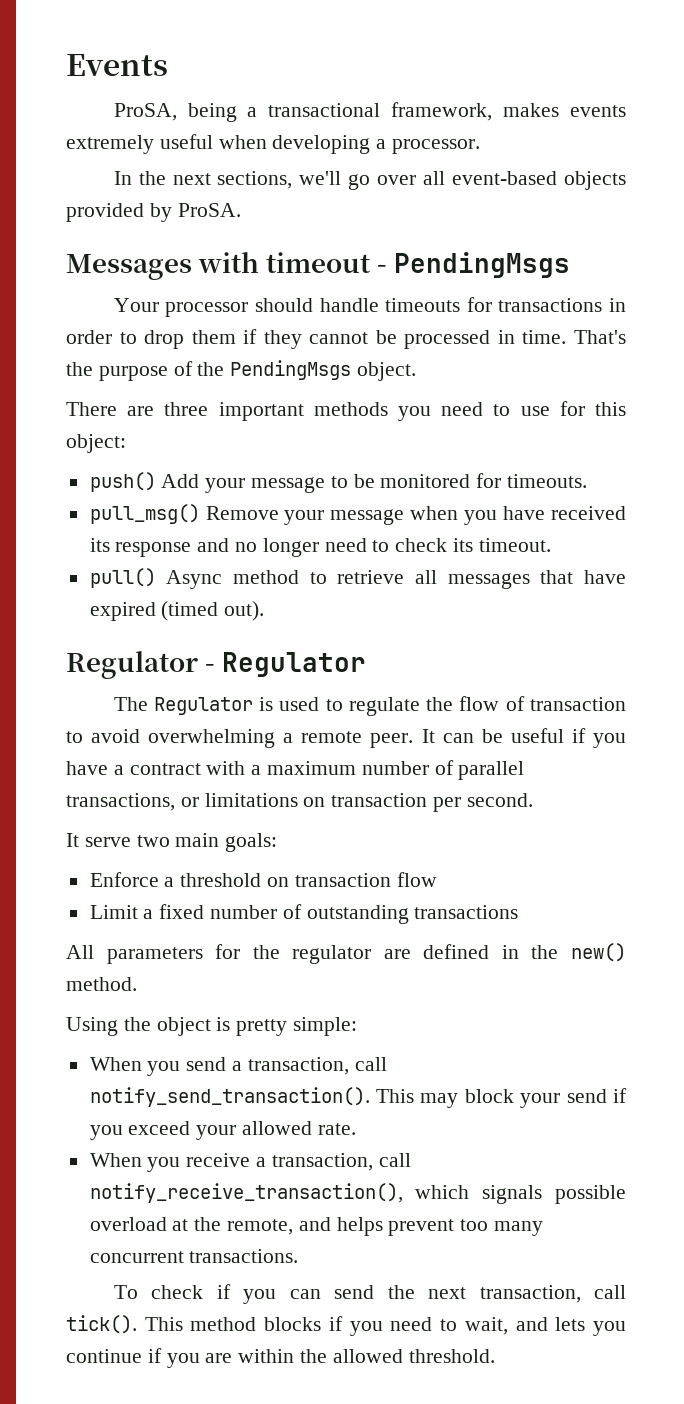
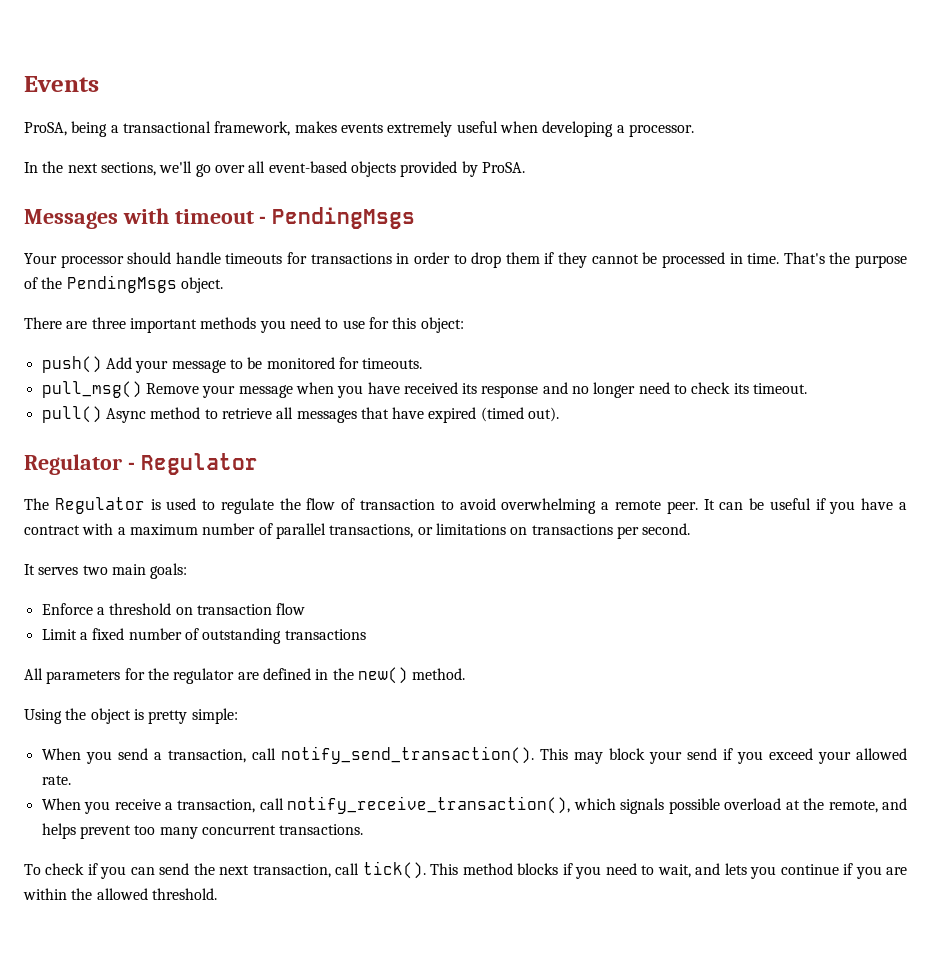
[331,793,428,807] transaction -> [531,524,613,535] transactions
[84,837,131,847] serve -> [38,567,79,575] serves

